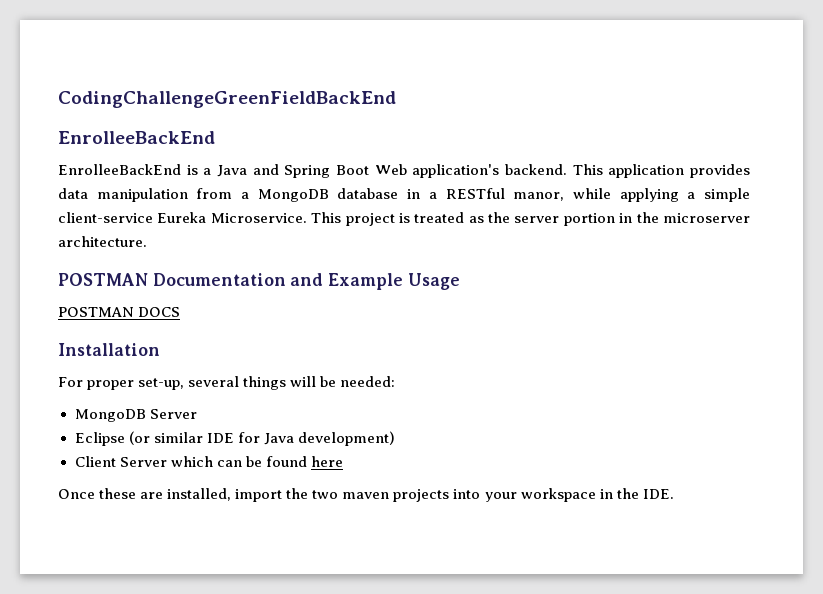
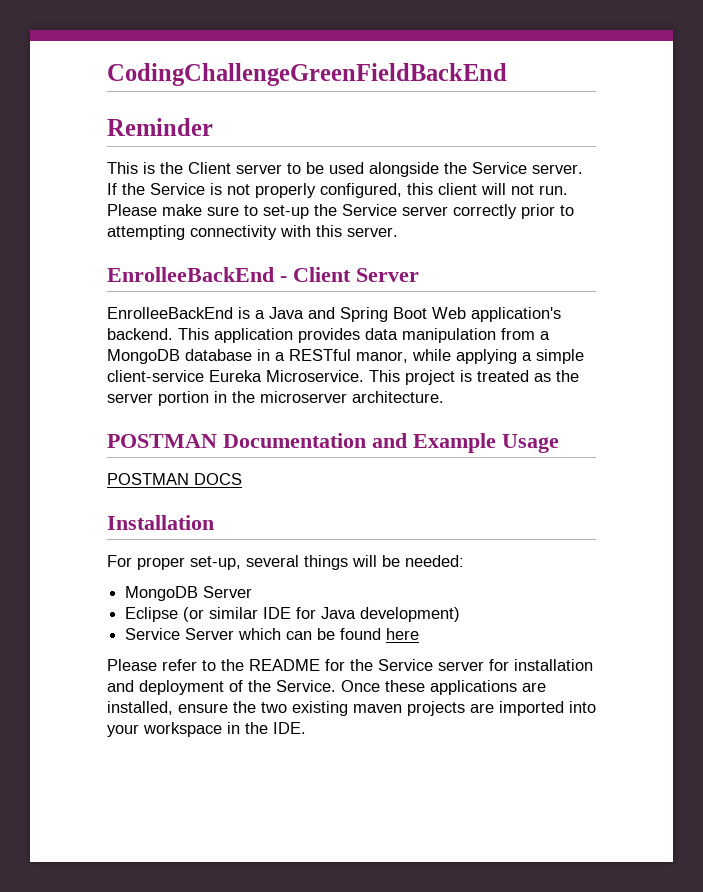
[58,131,215,144] EnrolleeBackEnd -> [107,118,213,136] [107,162,583,177] [107,183,568,198] [107,204,574,219] [107,225,398,240] [107,267,419,282] Reminder // This is the Client server to be used alongside the Service server. If the Service is not properly configured, this client will not run. Please make sure to set-up the Service server correctly prior to attempting connectivity with this server. // EnrolleeBackEnd - Client Server
[74,456,116,467] Client -> [125,628,181,640] Service
(343, 461) none -> [107,659,593,671] [107,680,336,695] Please refer to the README for the Service server for installation and deployment of the Service.
(137, 493) none -> [430,680,517,695] applications
[235,489,283,502] import -> [178,703,228,713] ensure
(339, 494) none -> [292,701,348,716] existing
(450, 495) none -> [470,701,564,716] are imported

